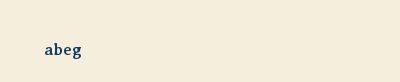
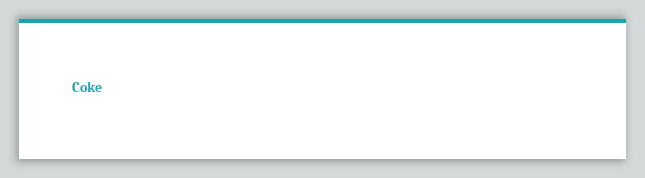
[44,43,82,59] abeg -> [72,81,102,92] Coke

